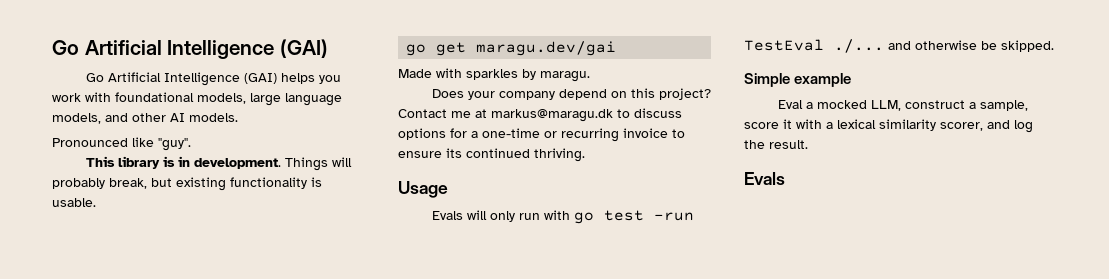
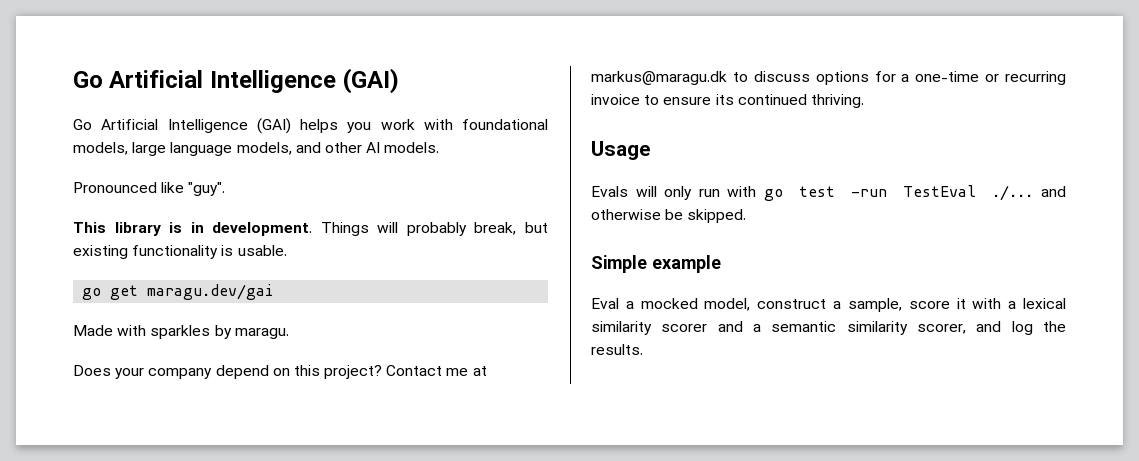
[870,100,901,111] LLM, -> [704,298,751,311] model,
(936, 125) none -> [661,321,908,335] scorer and a semantic similarity
[769,140,808,149] [744,172,785,185] result. // Evals -> [591,344,643,355] results.

